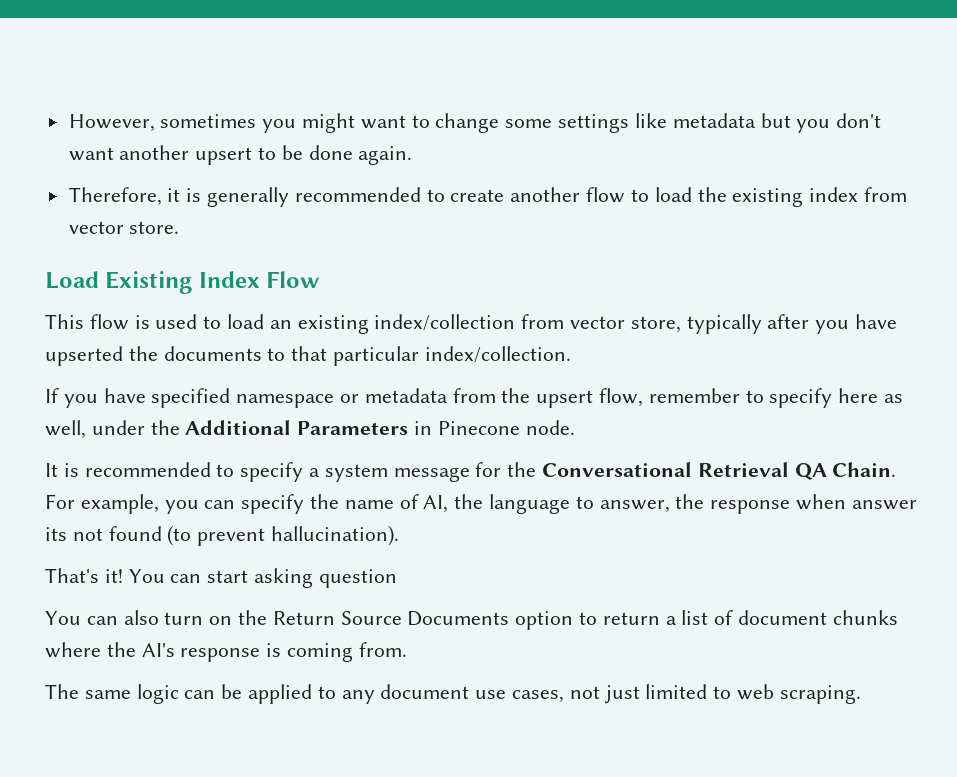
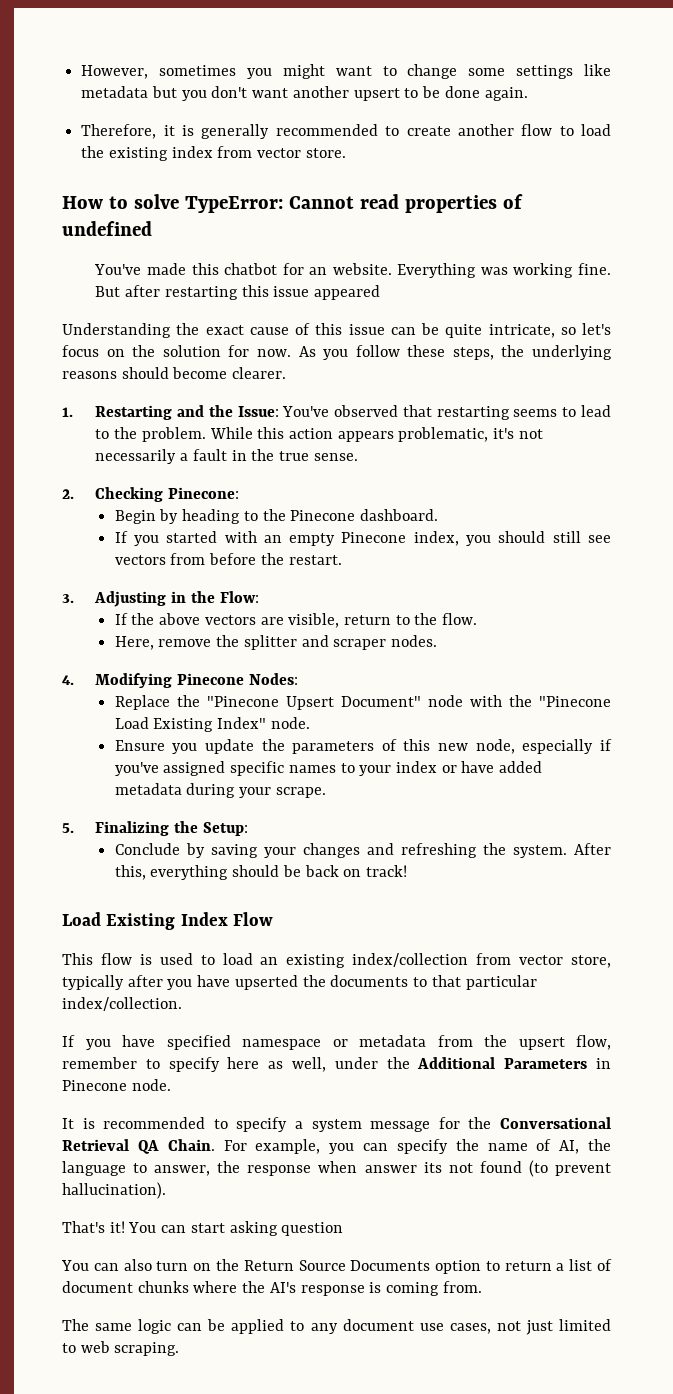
(180, 227) none -> [62,194,523,213] [62,221,152,236] [94,263,611,278] [95,285,380,300] [62,323,611,338] [62,345,612,360] [62,367,287,379] [62,405,611,420] [95,427,543,442] [95,449,358,464] [62,487,240,502] [114,509,438,524] [114,531,611,546] [114,553,342,565] [62,591,259,607] [114,613,478,628] [114,635,437,650] [62,673,298,688] [114,695,611,710] [114,717,310,732] [114,739,612,754] [114,761,543,776] [114,783,326,798] [62,821,248,836] [114,843,611,858] [114,865,407,880] // How to solve TypeError: Cannot read properties of undefined // You've made this chatbot for an website. Everything was working fine. But after restarting this issue appeared // Understanding the exact cause of this issue can be quite intricate, so let's focus on the solution for now. As you follow these steps, the underlying reasons should become clearer. // 1. Restarting and the Issue: You've observed that restarting seems to lead to the problem. While this action appears problematic, it's not necessarily a fault in the true sense. // 2. Checking Pinecone: // Begin by heading to the Pinecone dashboard. // If you started with an empty Pinecone index, you should still see vectors from before the restart. // 3. Adjusting in the Flow: // If the above vectors are visible, return to the flow. // Here, remove the splitter and scraper nodes. // 4. Modifying Pinecone Nodes: // Replace the "Pinecone Upsert Document" node with the "Pinecone Load Existing Index" node. // Ensure you update the parameters of this new node, especially if you've assigned specific names to your index or have added metadata during your scrape. // 5. Finalizing the Setup: // Conclude by saving your changes and refreshing the system. After this, everything should be back on track!

